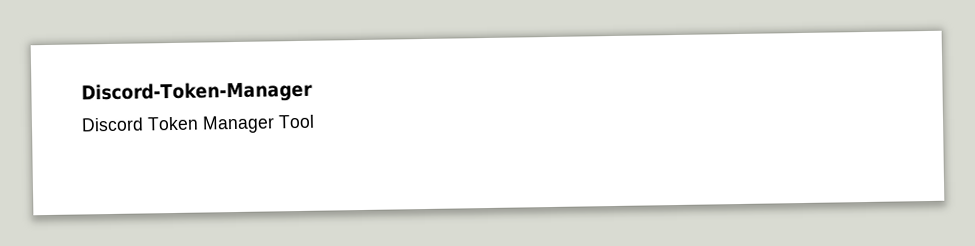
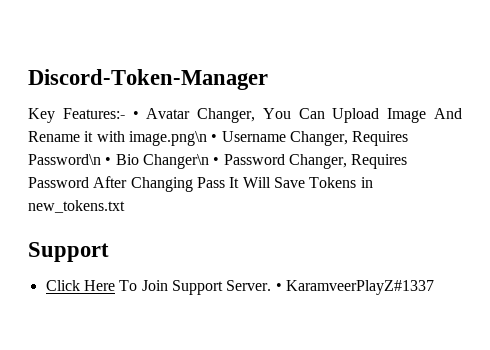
[81,114,315,134] Discord Token Manager Tool -> [28,108,462,123] [28,131,409,146] [28,154,408,169] [28,176,373,192] [28,200,125,213] [28,242,109,262] [45,280,434,295] Key Features:- • Avatar Changer, You Can Upload Image And Rename it with image.png\n • Username Changer, Requires Password\n • Bio Changer\n • Password Changer, Requires Password After Changing Pass It Will Save Tokens in new_tokens.txt // Support // Click Here To Join Support Server. • KaramveerPlayZ#1337

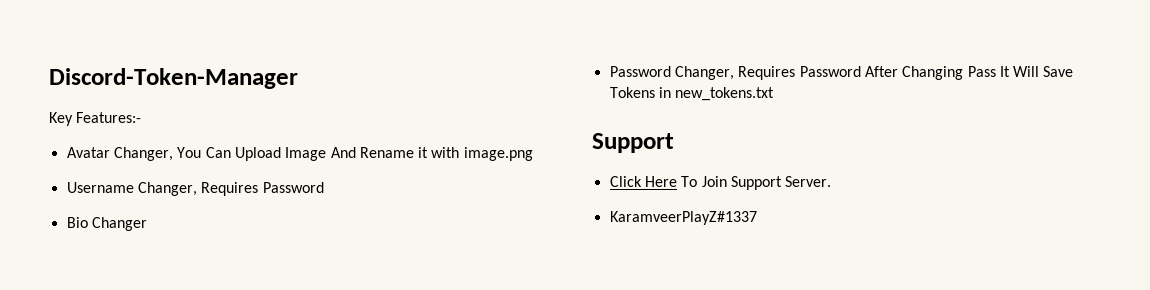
[132,111,139,119] • -> (142, 117) //
[128,131,218,146] image.png\n • -> [463,147,533,161] image.png //
[28,154,220,169] Password\n • Bio Changer\n • -> [262,182,324,193] [66,217,147,231] Password // Bio Changer //
[275,283,282,291] • -> (832, 181) //

